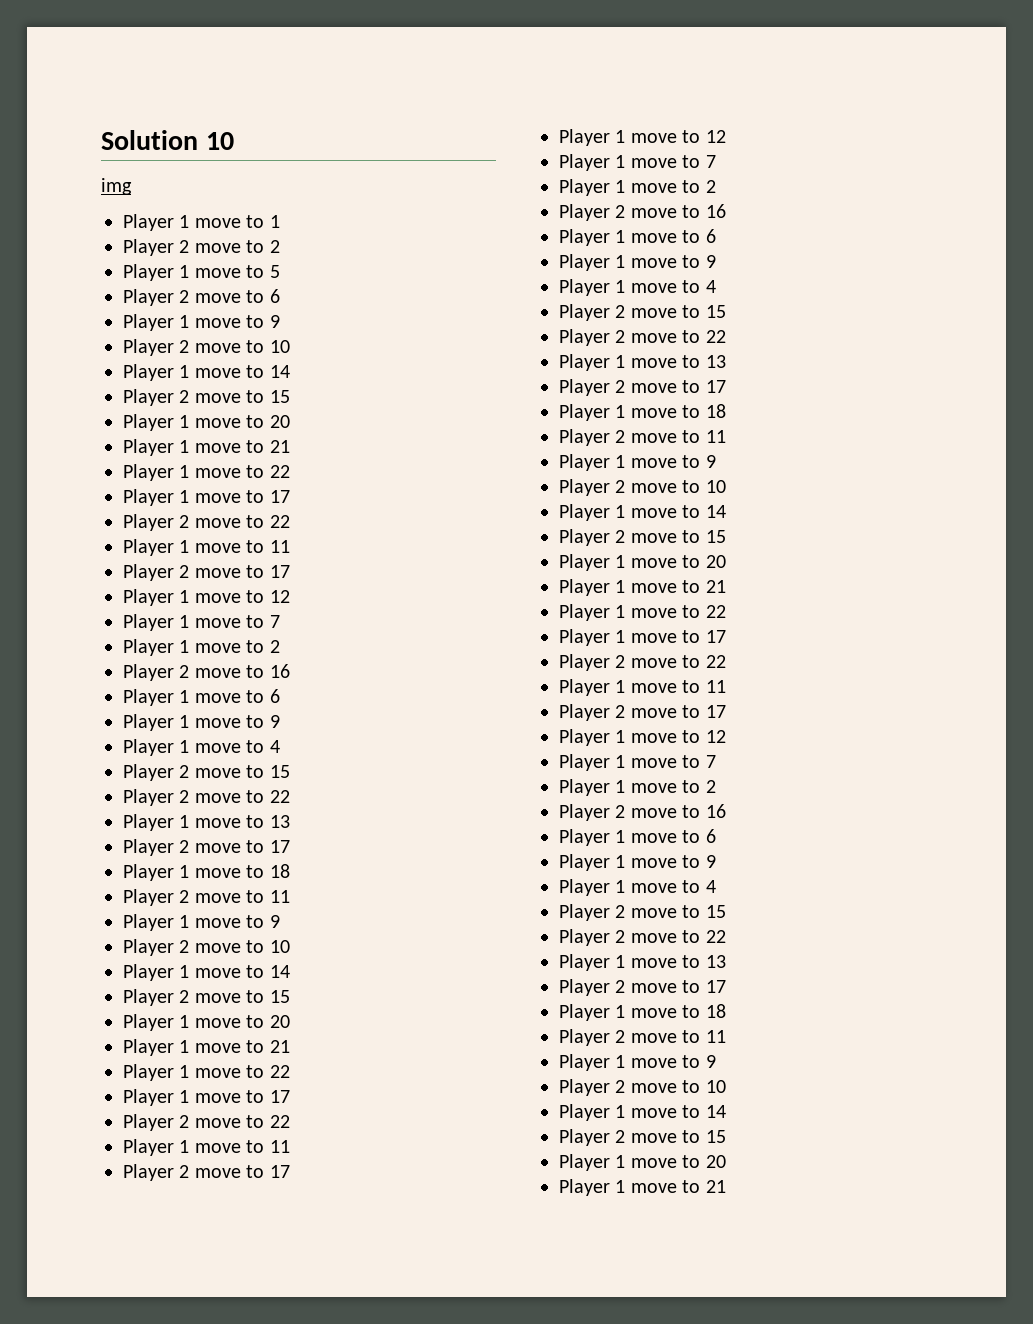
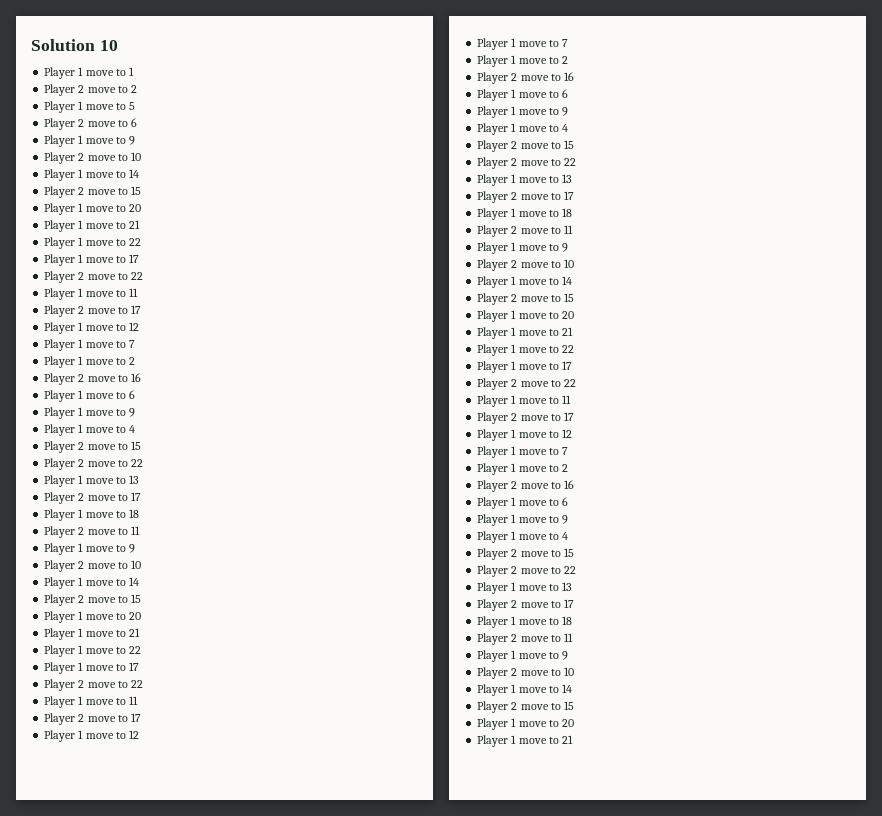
[101,178,132,195] // img -> (118, 45) none

